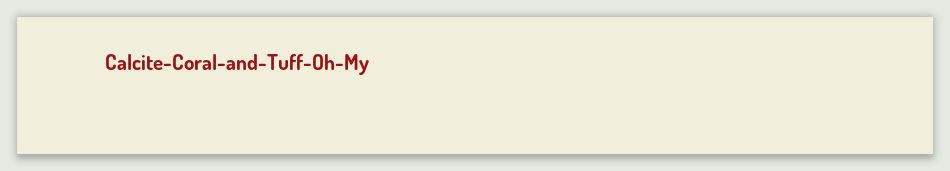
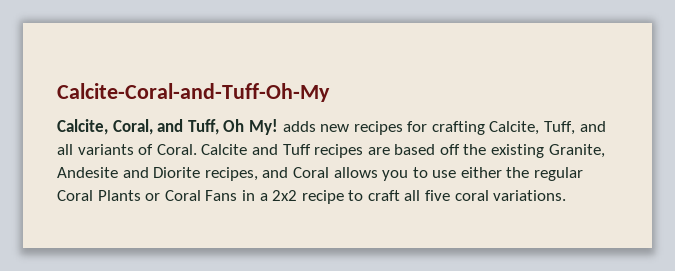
(369, 64) none -> [57,119,606,135] [57,144,605,158] [57,167,584,181] [57,190,567,204] // Calcite, Coral, and Tuff, Oh My! adds new recipes for crafting Calcite, Tuff, and all variants of Coral. Calcite and Tuff recipes are based off the existing Granite, Andesite and Diorite recipes, and Coral allows you to use either the regular Coral Plants or Coral Fans in a 2x2 recipe to craft all five coral variations.

